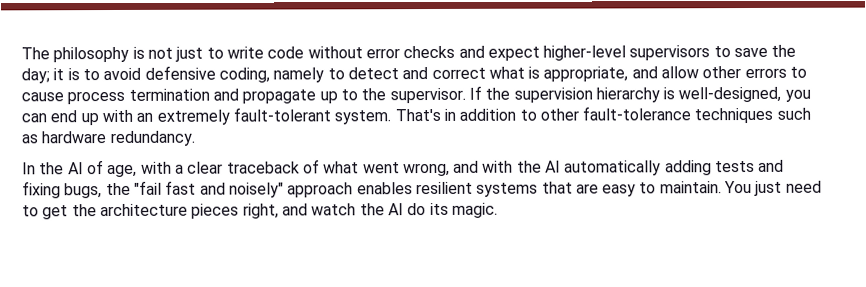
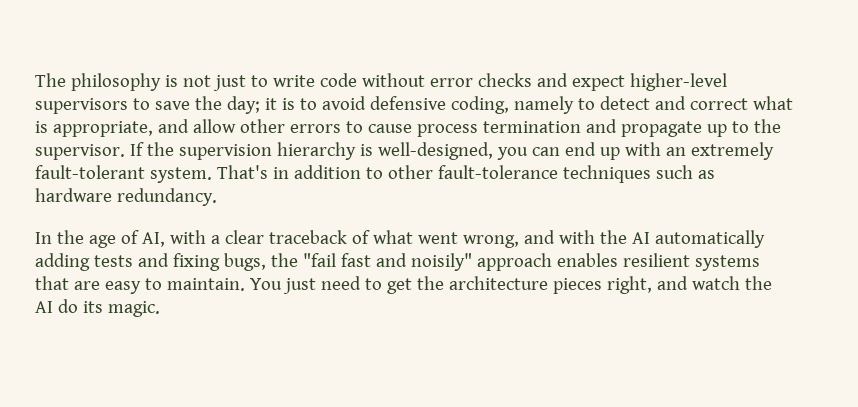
[67,160,138,178] AI of age, -> [88,230,165,248] age of AI,
[228,182,284,198] noisely" -> [410,253,472,271] noisily"

